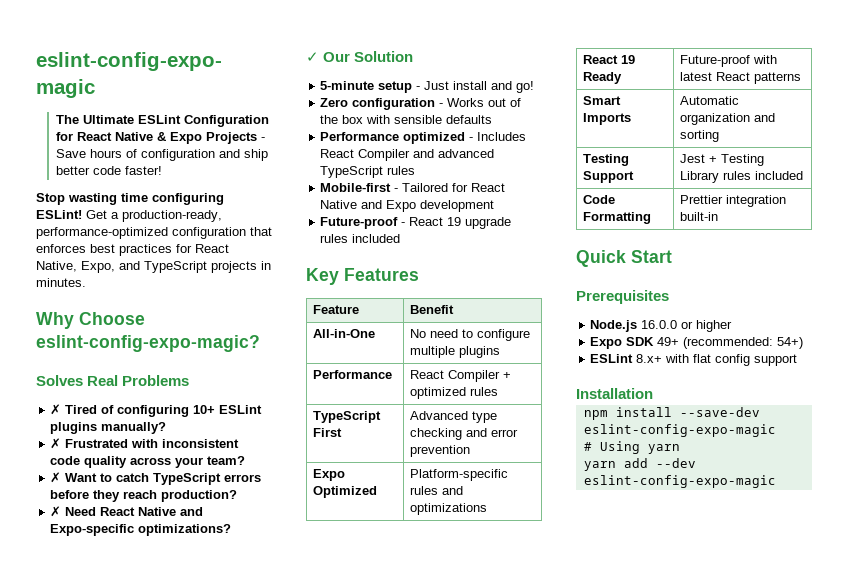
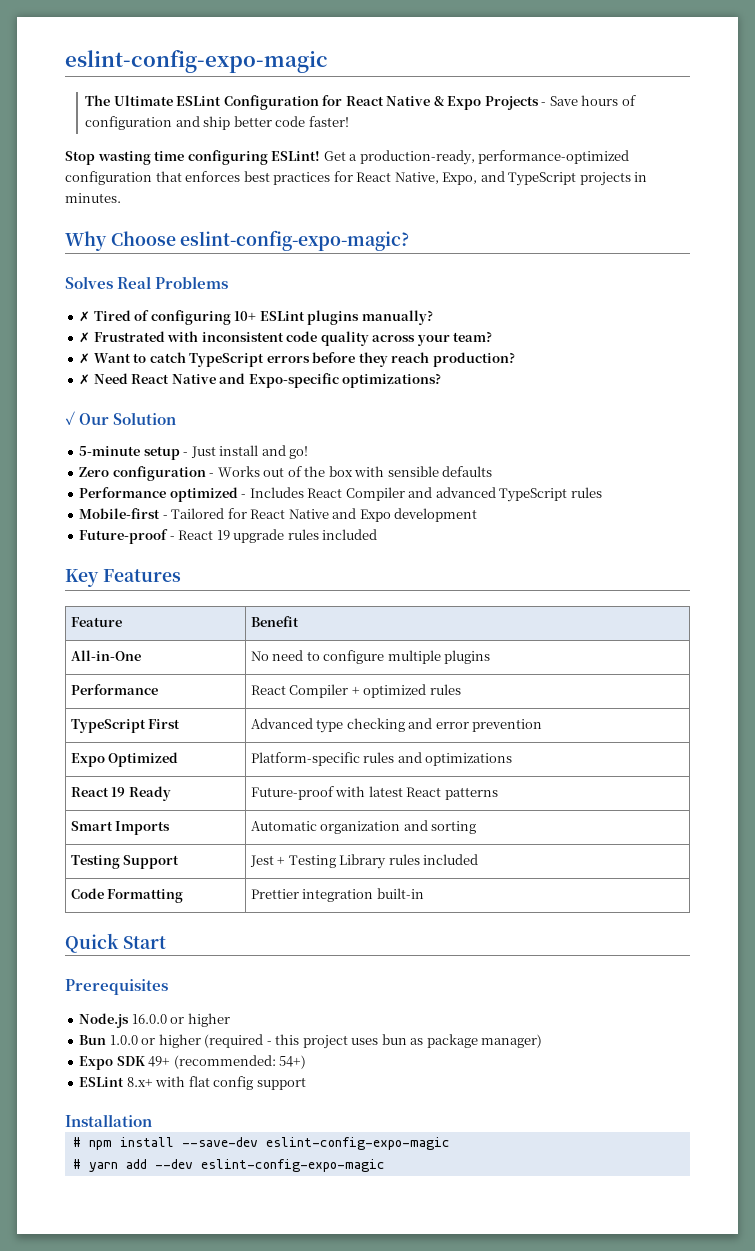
(733, 326) none -> [79,1034,543,1049] // Bun 1.0.0 or higher (required - this project uses bun as package manager)
(653, 393) none -> [72,1137,81,1147] #
[599,441,680,454] Using yarn // -> (81, 1164) none

